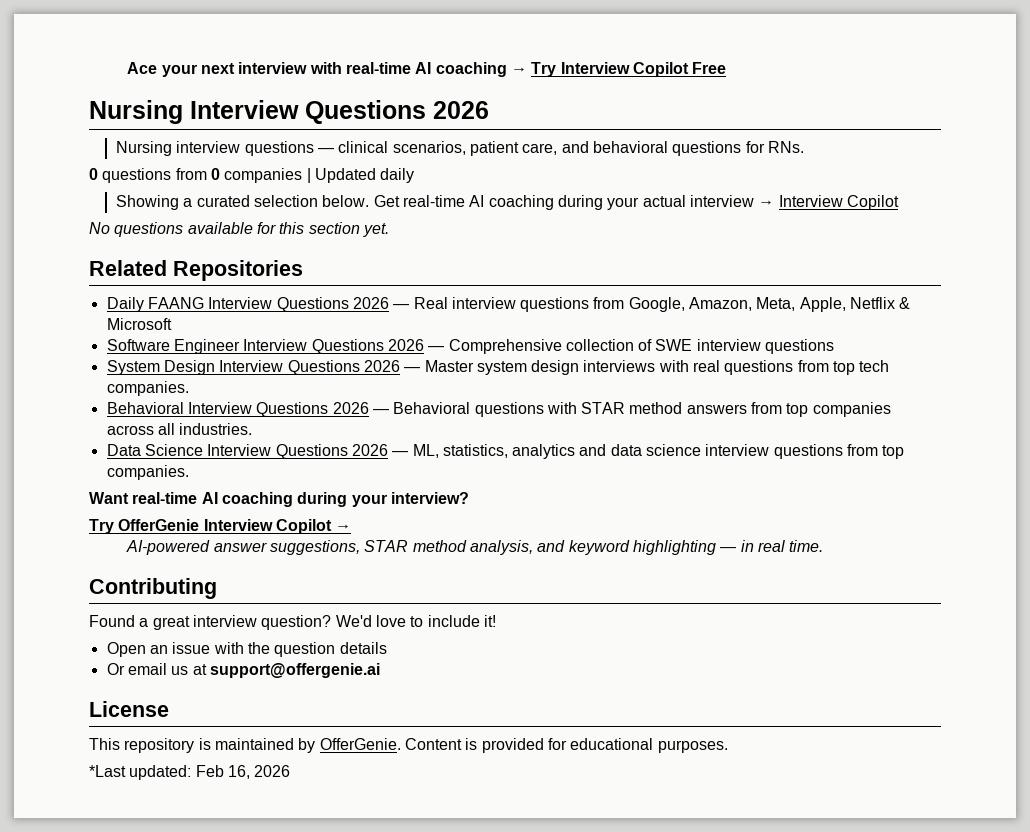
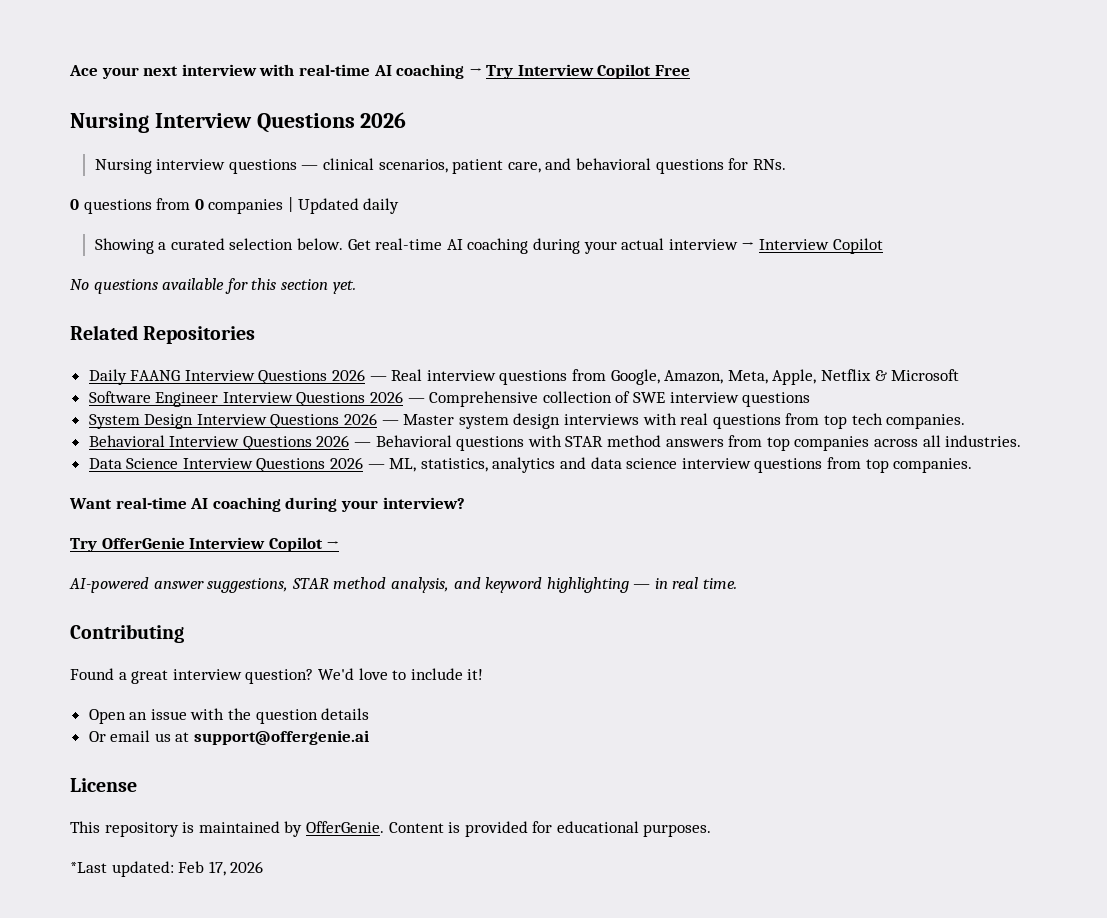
[227,765,250,779] 16, -> [208,861,226,876] 17,

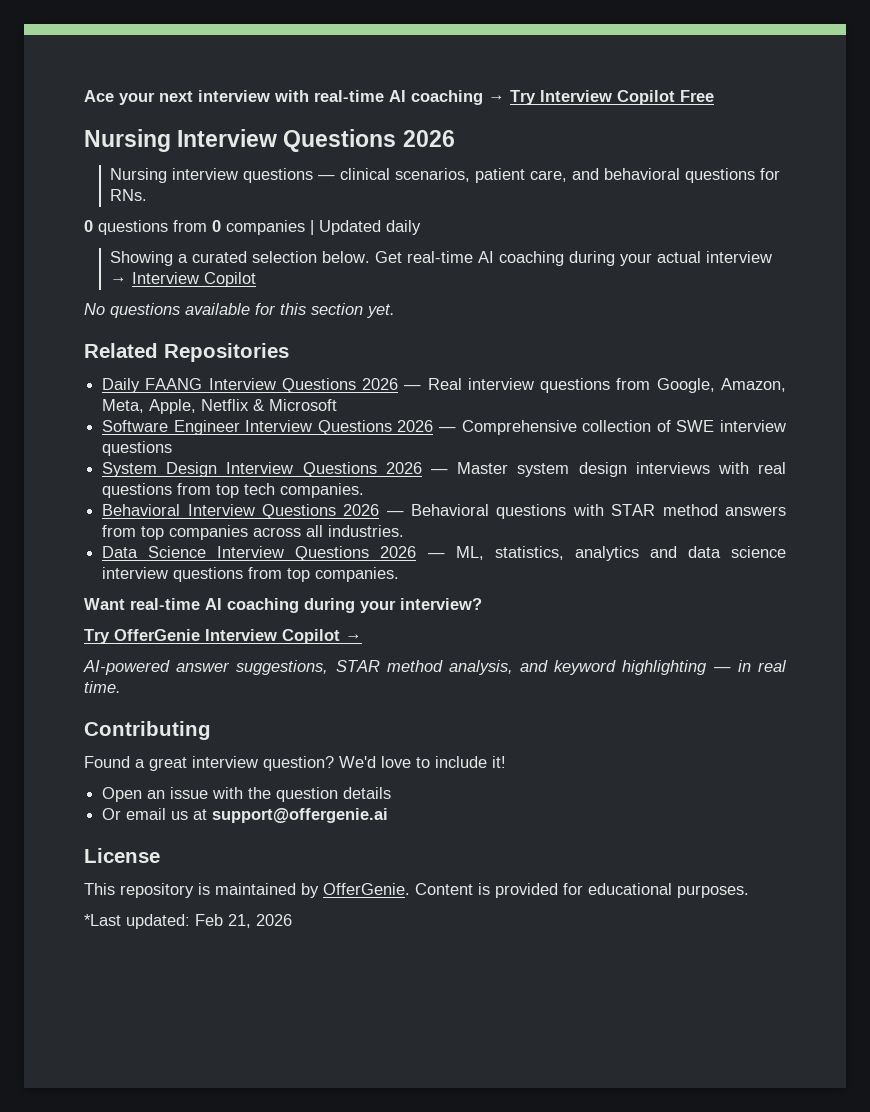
[208,861,226,876] 17, -> [228,914,251,928] 21,

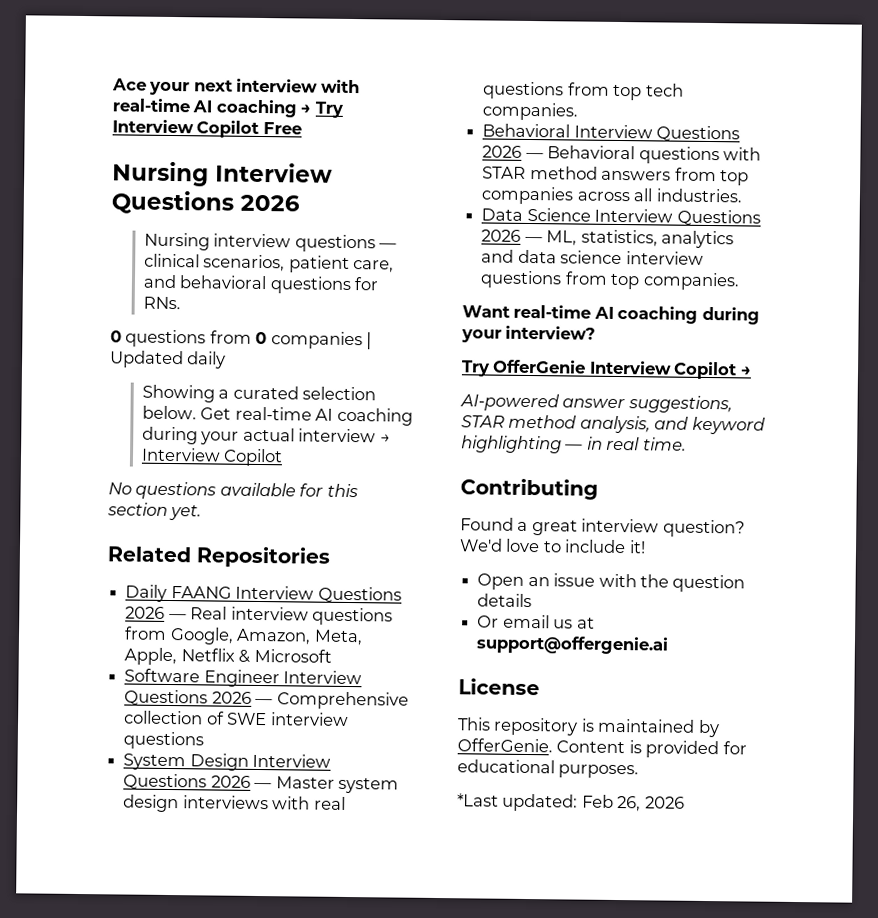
[228,914,251,928] 21, -> [617,796,642,812] 26,

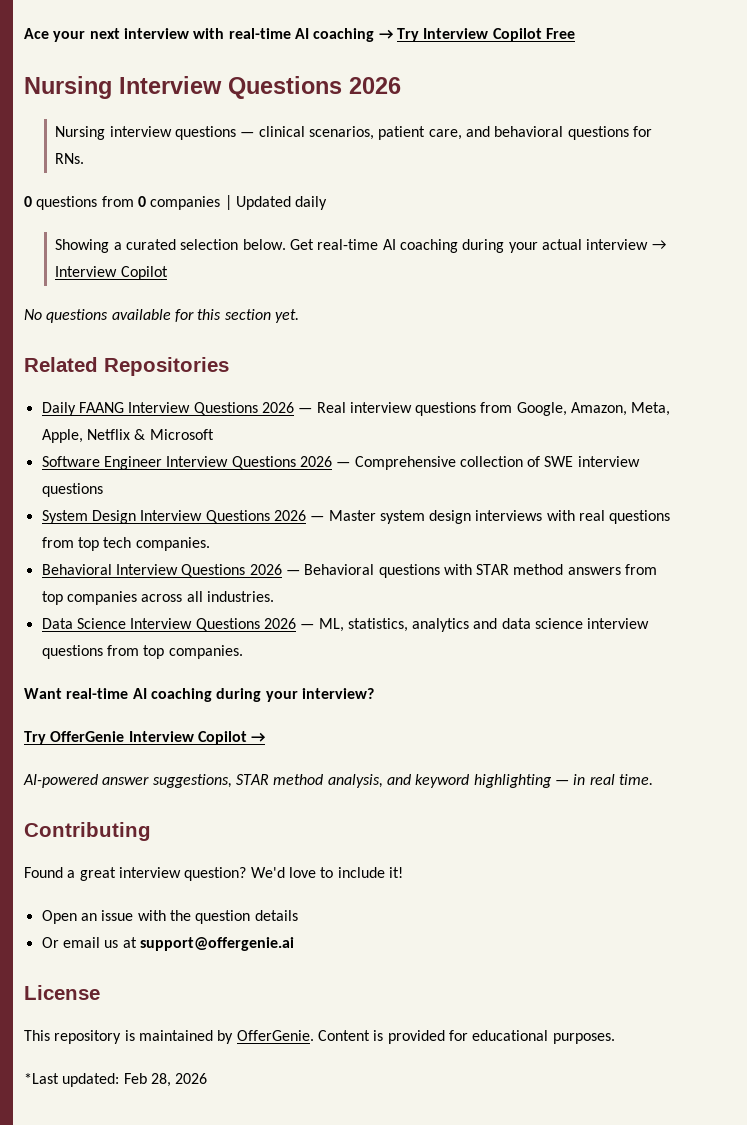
[617,796,642,812] 26, -> [150,1073,171,1087] 28,

